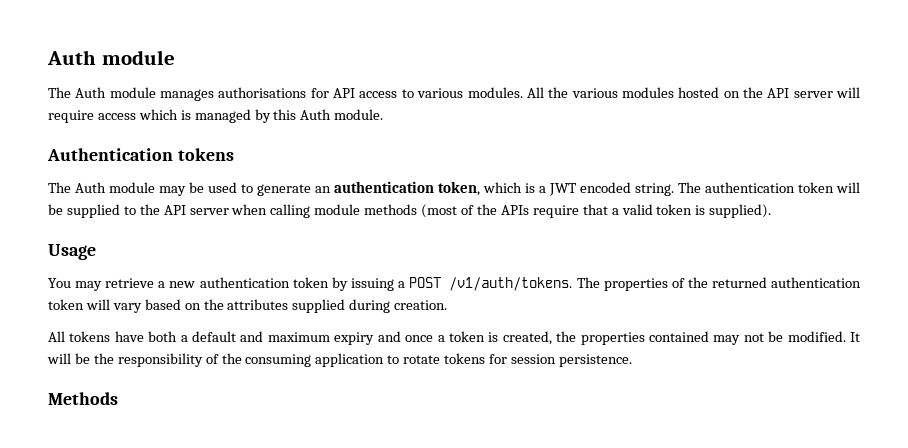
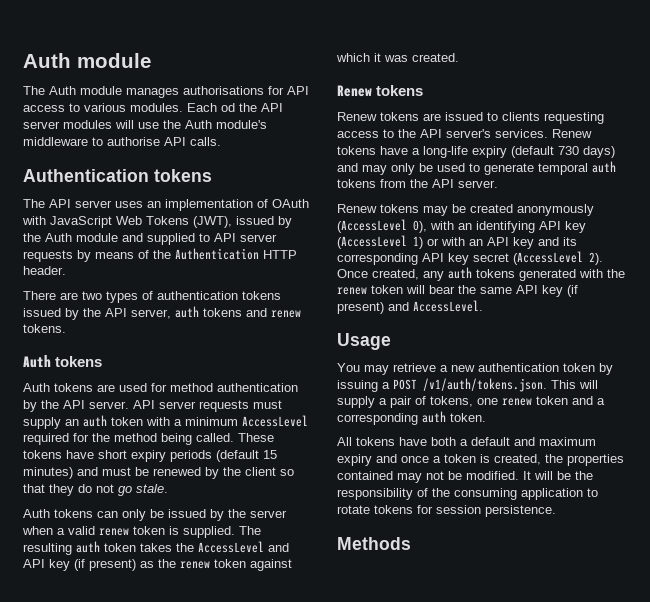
[526,87,861,98] [48,109,384,123] [47,148,234,161] [48,181,860,196] [48,204,772,218] All the various modules hosted on the API server will require access which is managed by this Auth module. // Authentication tokens // The Auth module may be used to generate an authentication token, which is a JWT encoded string. The authentication token will be supplied to the API server when calling module methods (most of the APIs require that a valid token is supplied). -> [187,103,283,112] [23,120,267,129] [23,137,221,146] [23,169,212,182] [23,199,309,211] [22,216,292,228] [23,233,277,245] [23,248,297,262] [23,266,66,275] [23,291,281,303] [23,306,301,320] [23,324,66,333] [23,355,103,368] [23,383,298,392] [23,400,282,412] [23,415,308,429] [23,433,274,445] [23,450,277,462] [23,467,294,479] [23,484,168,496] [23,509,287,521] [22,526,261,538] [23,541,289,555] [23,559,292,571] [336,53,459,62] [337,85,424,97] [337,112,604,124] [337,129,592,138] [337,146,615,158] [337,161,616,175] [337,179,498,188] [337,204,594,216] [337,219,586,233] [337,235,577,249] [337,251,603,265] [337,267,625,281] [337,285,578,297] [337,300,483,314] Each od the API server modules will use the Auth module's middleware to authorise API calls. // Authentication tokens // The API server uses an implementation of OAuth with JavaScript Web Tokens (JWT), issued by the Auth module and supplied to API server requests by means of the Authentication HTTP header. // There are two types of authentication tokens issued by the API server, auth tokens and renew tokens. // Auth tokens // Auth tokens are used for method authentication by the API server. API server requests must supply an auth token with a minimum AccessLevel required for the method being called. These tokens have short expiry periods (default 15 minutes) and must be renewed by the client so that they do not go stale. // Auth tokens can only be issued by the server when a valid renew token is supplied. The resulting auth token takes the AccessLevel and API key (if present) as the renew token against which it was created. // Renew tokens // Renew tokens are issued to clients requesting access to the API server's services. Renew tokens have a long-life expiry (default 730 days) and may only be used to generate temporal auth tokens from the API server. // Renew tokens may be created anonymously (AccessLevel 0), with an identifying API key (AccessLevel 1) or with an API key and its corresponding API key secret (AccessLevel 2). Once created, any auth tokens generated with the renew token will bear the same API key (if present) and AccessLevel.
[449,277,861,291] [48,299,448,313] /v1/auth/tokens. The properties of the returned authentication token will vary based on the attributes supplied during creation. -> [423,378,598,392] [337,396,605,408] [337,411,486,425] /v1/auth/tokens.json. This will supply a pair of tokens, one renew token and a corresponding auth token.

